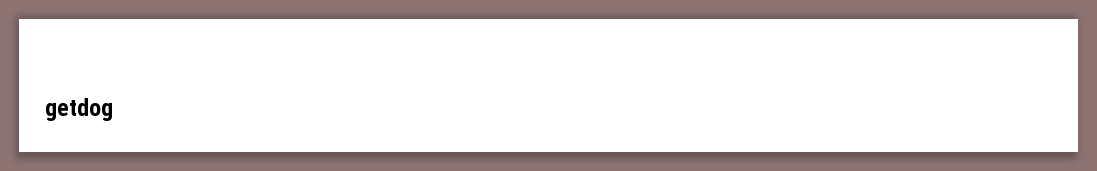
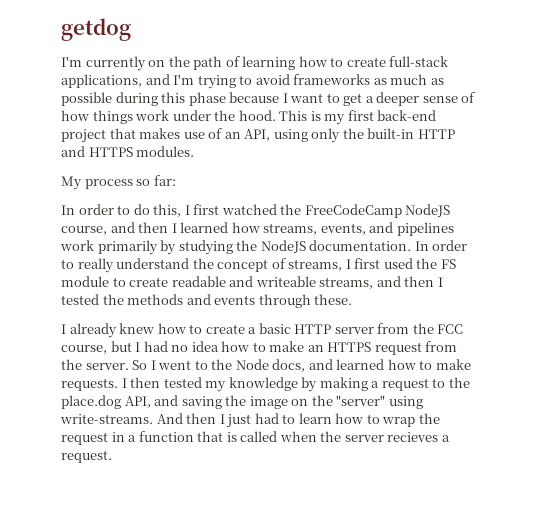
(113, 109) none -> [61,56,449,71] [61,74,444,89] [61,92,476,106] [61,110,437,125] [61,128,455,143] [61,146,195,157] [61,175,176,190] [61,204,451,218] [61,222,454,236] [60,240,468,255] [61,258,456,273] [61,276,443,289] [61,294,353,308] [61,323,464,338] [61,341,458,355] [61,359,471,372] [61,377,470,392] [61,395,423,409] [60,413,440,428] [61,431,450,445] [61,450,112,463] // I'm currently on the path of learning how to create full-stack applications, and I'm trying to avoid frameworks as much as possible during this phase because I want to get a deeper sense of how things work under the hood. This is my first back-end project that makes use of an API, using only the built-in HTTP and HTTPS modules. // My process so far: // In order to do this, I first watched the FreeCodeCamp NodeJS course, and then I learned how streams, events, and pipelines work primarily by studying the NodeJS documentation. In order to really understand the concept of streams, I first used the FS module to create readable and writeable streams, and then I tested the methods and events through these. // I already knew how to create a basic HTTP server from the FCC course, but I had no idea how to make an HTTPS request from the server. So I went to the Node docs, and learned how to make requests. I then tested my knowledge by making a request to the place.dog API, and saving the image on the "server" using write-streams. And then I just had to learn how to wrap the request in a function that is called when the server recieves a request.

